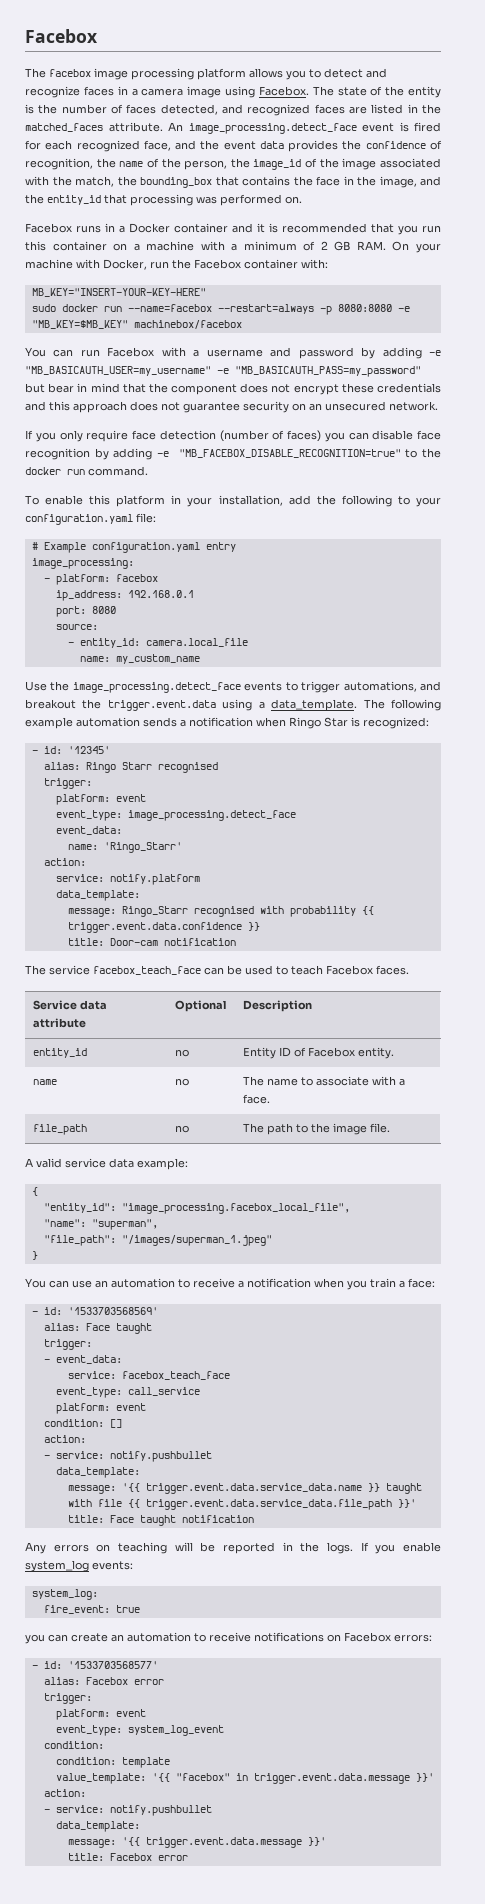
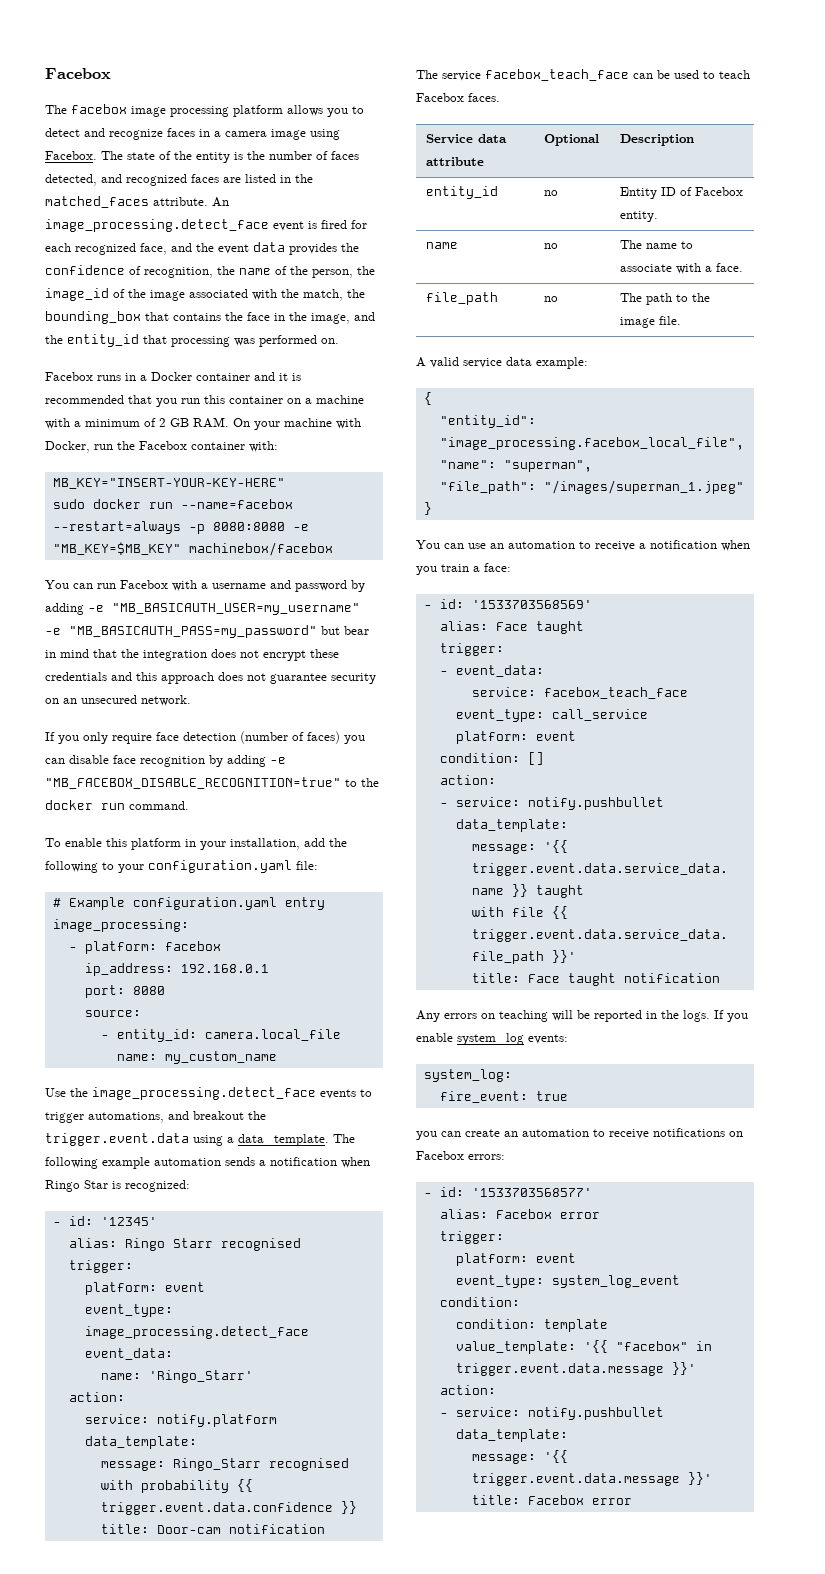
[171,384,238,395] component -> [143,650,207,661] integration

